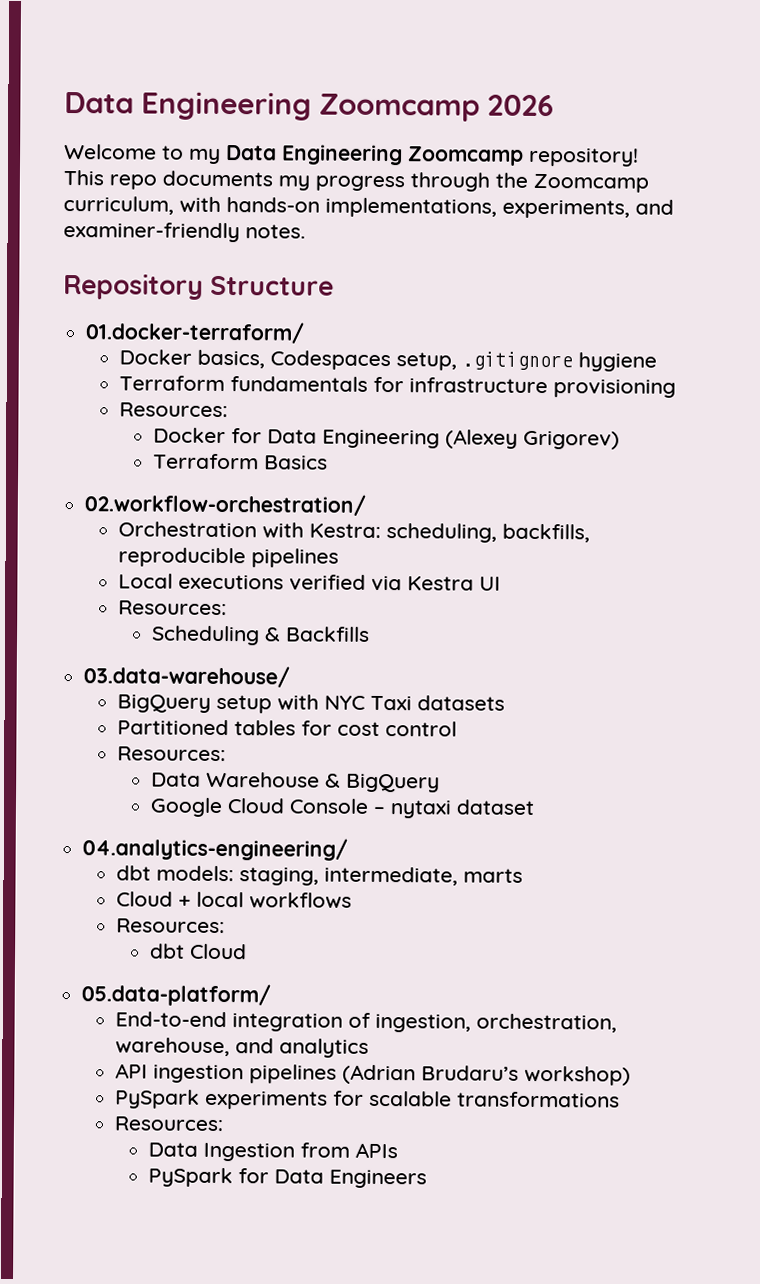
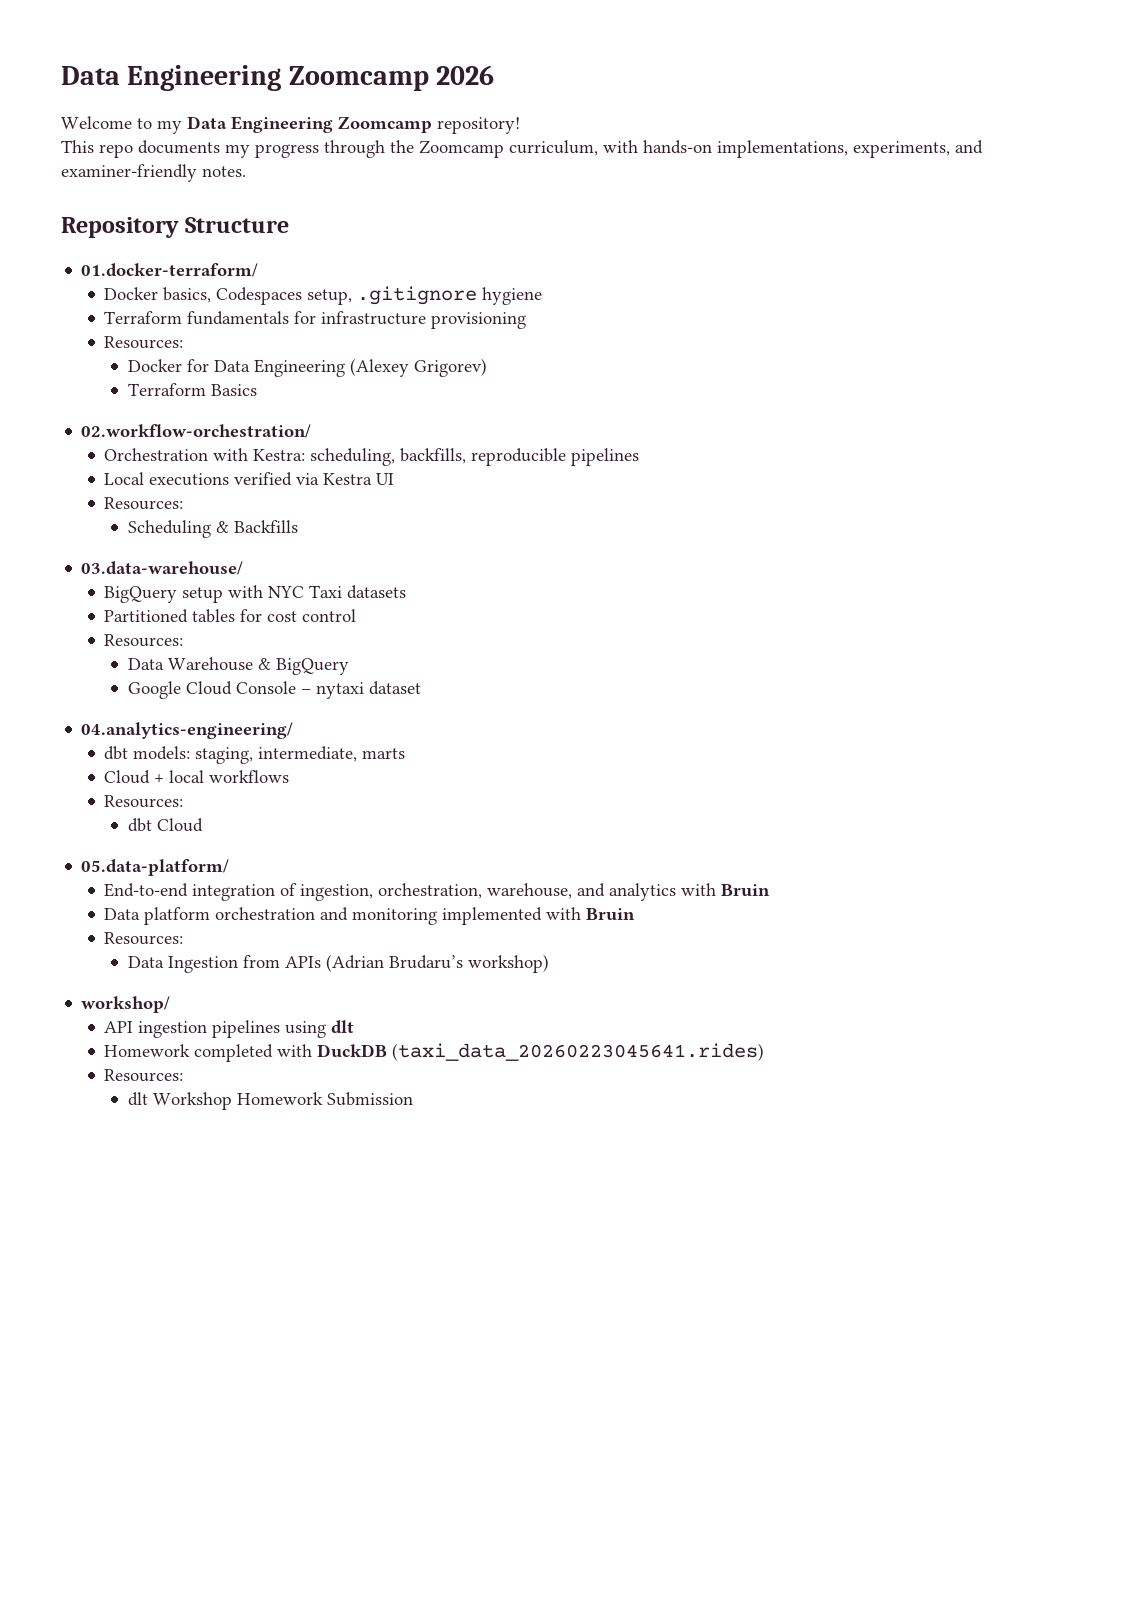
[115,1063,632,1086] [115,1089,621,1110] // API ingestion pipelines (Adrian Brudaru’s workshop) // PySpark experiments for scalable transformations -> [681,883,771,897] [104,907,636,925] with Bruin // Data platform orchestration and monitoring implemented with Bruin
[148,1167,428,1189] // PySpark for Data Engineers -> [325,954,549,973] [81,996,171,1013] [104,1020,355,1038] [104,1043,765,1062] [104,1069,184,1082] [127,1092,413,1110] (Adrian Brudaru’s workshop) // workshop/ // API ingestion pipelines using dlt // Homework completed with DuckDB (taxi_data_20260223045641.rides) // Resources: // dlt Workshop Homework Submission

